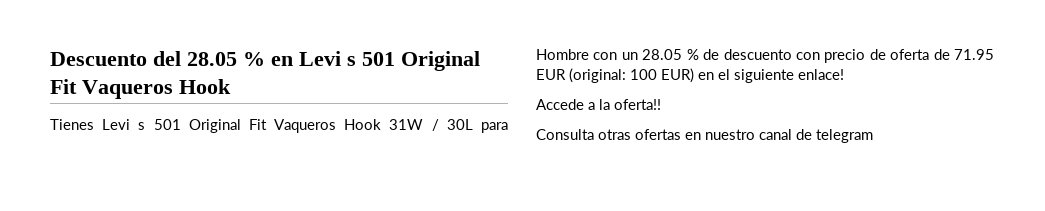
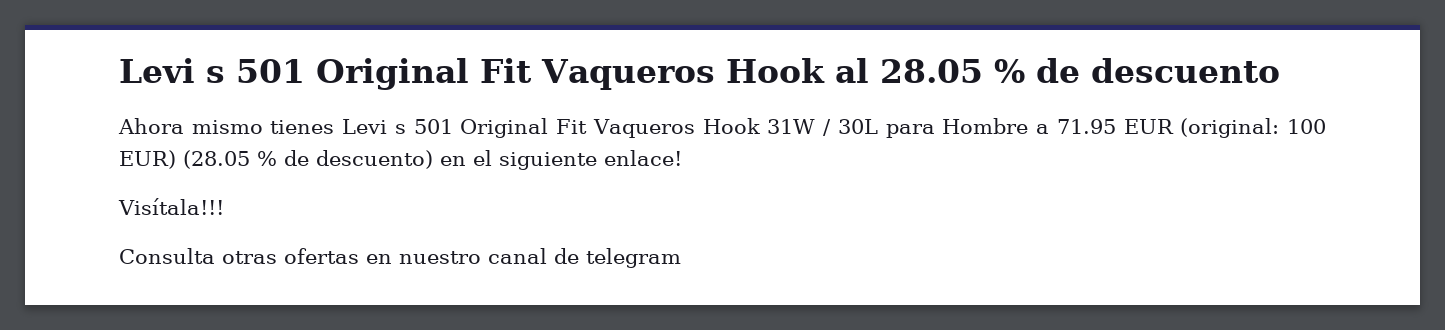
[50,51,480,71] [50,79,231,99] [50,119,94,130] Descuento del 28.05 % en Levi s 501 Original Fit Vaqueros Hook // Tienes -> [119,58,1280,90] [118,118,335,134] Levi s 501 Original Fit Vaqueros Hook al 28.05 % de descuento // Ahora mismo tienes
[593,49,950,63] con un 28.05 % de descuento con precio de oferta de -> [1036,124,1050,134] a
(694, 75) none -> [183,150,433,169] (28.05 % de descuento)
[536,99,661,110] Accede a la oferta!! -> [118,198,224,215] Visítala!!!

